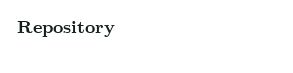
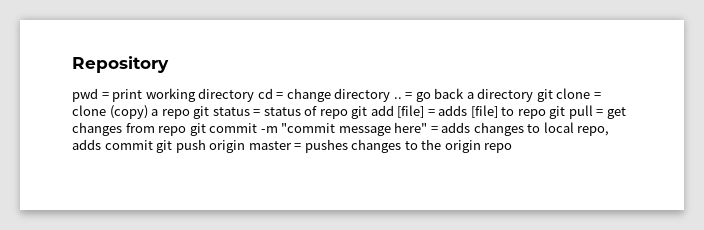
(115, 29) none -> [72,88,601,102] [72,105,626,119] [72,122,610,136] [72,139,513,153] // pwd = print working directory cd = change directory .. = go back a directory git clone = clone (copy) a repo git status = status of repo git add [file] = adds [file] to repo git pull = get changes from repo git commit -m "commit message here" = adds changes to local repo, adds commit git push origin master = pushes changes to the origin repo

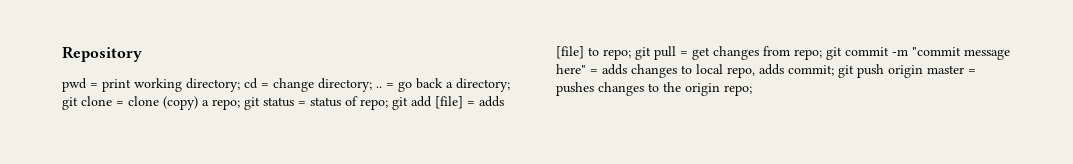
[198,88,255,102] directory -> [186,78,240,92] directory;
[334,88,391,102] directory -> [318,78,372,92] directory;
[477,88,534,102] directory -> [456,78,510,92] directory;
[161,109,190,119] repo -> [212,99,240,110] repo;
[319,109,348,119] repo -> [360,99,388,110] repo;
[517,109,546,119] repo -> [603,49,631,60] repo;
[158,126,187,136] repo -> [794,49,822,60] repo;
[104,140,153,150] commit -> [788,65,834,76] commit;
[484,143,513,153] repo -> [724,85,752,96] repo;

